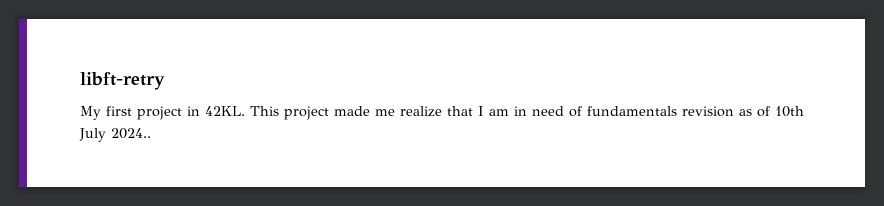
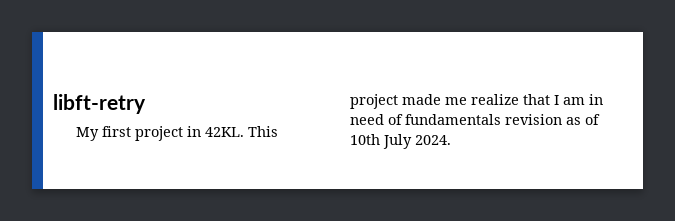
[111,128,151,139] 2024.. -> [415,135,451,145] 2024.

